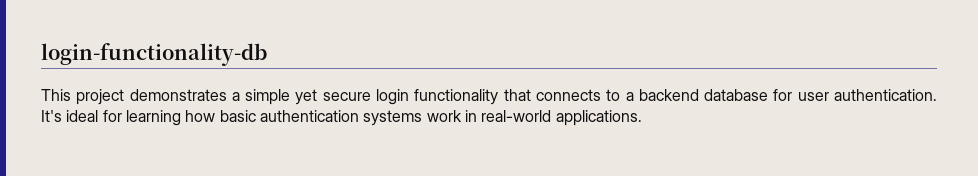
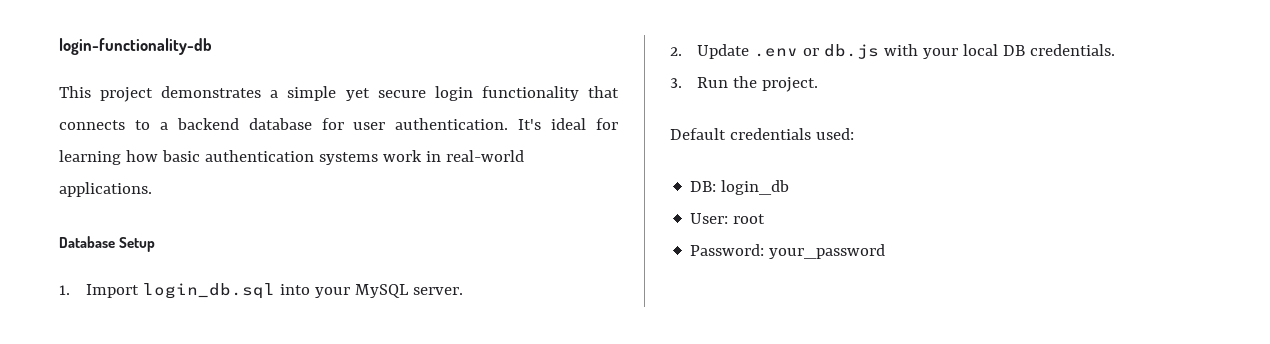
(642, 118) none -> [59,236,156,252] [59,283,463,299] [670,44,1115,59] [670,76,818,92] [670,128,854,140] [690,180,790,195] [690,213,766,224] [690,244,886,259] // Database Setup // 1. Import login_db.sql into your MySQL server. // 2. Update .env or db.js with your local DB credentials. // 3. Run the project. // Default credentials used: // DB: login_db // User: root // Password: your_password

